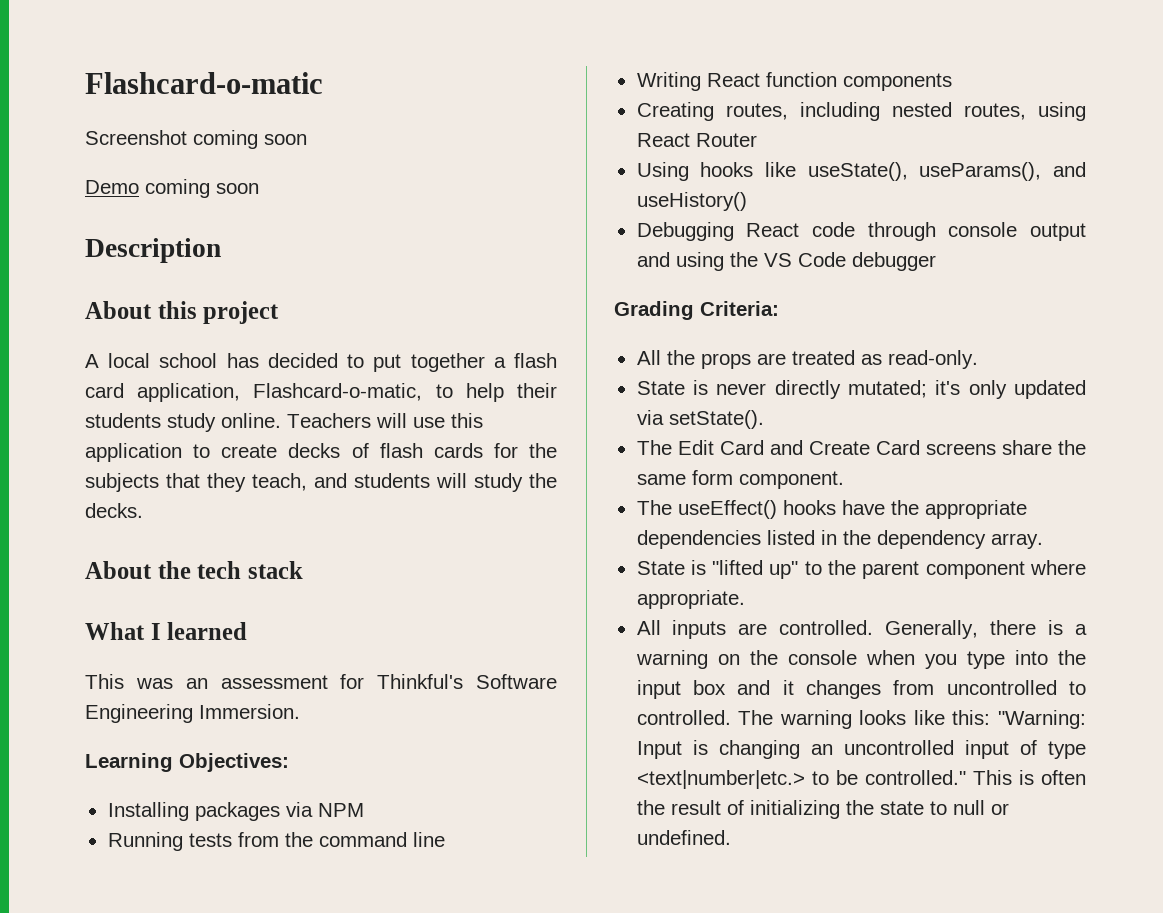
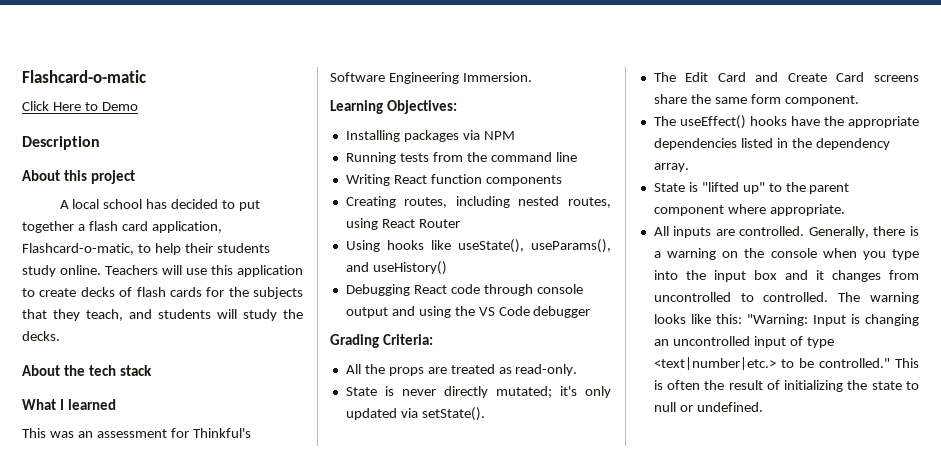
[85,130,307,149] Screenshot coming soon // -> [22,101,98,111] Click Here to
[145,179,259,198] coming soon -> (138, 106) none

